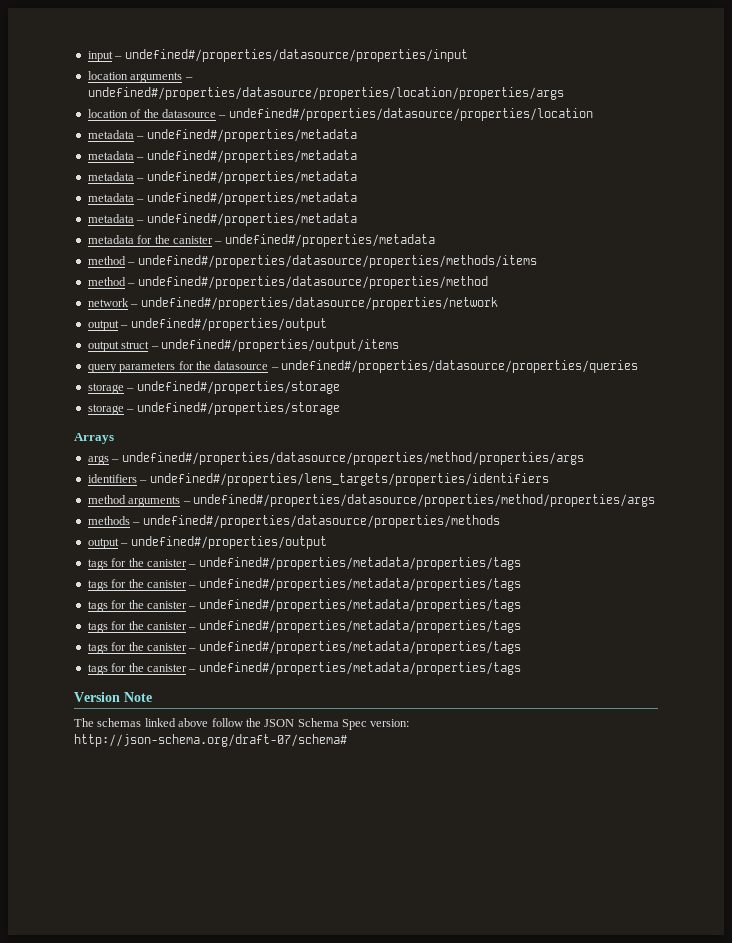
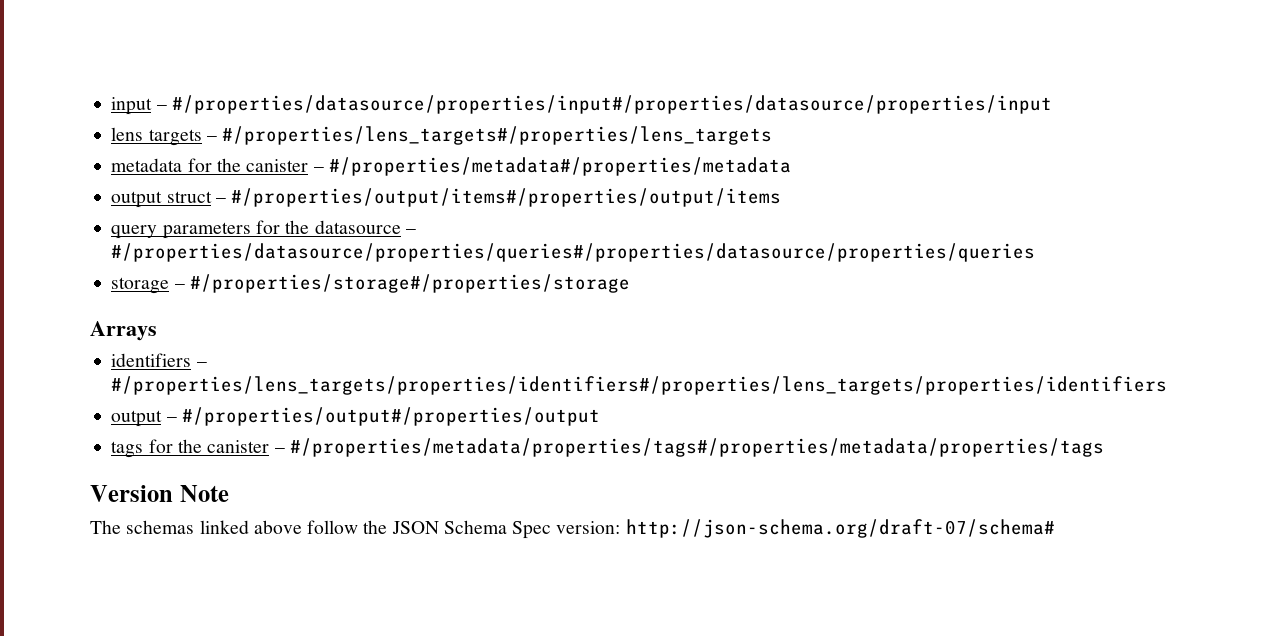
[124,49,468,62] [87,71,193,83] [87,87,564,100] [87,108,593,121] [87,129,357,142] [87,150,357,163] [87,171,357,184] [87,192,357,205] [87,213,357,226] undefined#/properties/datasource/properties/input // location arguments – undefined#/properties/datasource/properties/location/properties/args // location of the datasource – undefined#/properties/datasource/properties/location // metadata – undefined#/properties/metadata // metadata – undefined#/properties/metadata // metadata – undefined#/properties/metadata // metadata – undefined#/properties/metadata // metadata – undefined#/properties/metadata -> [171,95,1052,114] [111,126,773,146] #/properties/datasource/properties/input#/properties/datasource/properties/input // lens targets – #/properties/lens_targets#/properties/lens_targets
[224,234,435,247] [87,255,537,268] [87,276,488,289] [87,297,498,310] [87,318,327,331] undefined#/properties/metadata // method – undefined#/properties/datasource/properties/methods/items // method – undefined#/properties/datasource/properties/method // network – undefined#/properties/datasource/properties/network // output – undefined#/properties/output -> [328,157,791,176] #/properties/metadata#/properties/metadata
[160,339,399,352] undefined#/properties/output/items -> [231,188,782,207] #/properties/output/items#/properties/output/items
[281,360,638,373] [87,381,340,394] [87,402,340,415] [74,433,114,444] [87,452,584,465] [87,473,549,486] [87,494,655,507] [87,515,500,528] [87,536,327,549] [87,557,521,570] [87,578,521,591] [87,599,521,612] [87,620,521,633] [87,641,521,654] [87,662,521,675] undefined#/properties/datasource/properties/queries // storage – undefined#/properties/storage // storage – undefined#/properties/storage // Arrays // args – undefined#/properties/datasource/properties/method/properties/args // identifiers – undefined#/properties/lens_targets/properties/identifiers // method arguments – undefined#/properties/datasource/properties/method/properties/args // methods – undefined#/properties/datasource/properties/methods // output – undefined#/properties/output // tags for the canister – undefined#/properties/metadata/properties/tags // tags for the canister – undefined#/properties/metadata/properties/tags // tags for the canister – undefined#/properties/metadata/properties/tags // tags for the canister – undefined#/properties/metadata/properties/tags // tags for the canister – undefined#/properties/metadata/properties/tags // tags for the canister – undefined#/properties/metadata/properties/tags -> [111,243,1036,262] [111,274,630,294] [90,321,157,341] [111,353,207,367] [111,376,1168,395] [111,407,600,427] [111,438,1104,458] #/properties/datasource/properties/queries#/properties/datasource/properties/queries // storage – #/properties/storage#/properties/storage // Arrays // identifiers – #/properties/lens_targets/properties/identifiers#/properties/lens_targets/properties/identifiers // output – #/properties/output#/properties/output // tags for the canister – #/properties/metadata/properties/tags#/properties/metadata/properties/tags

